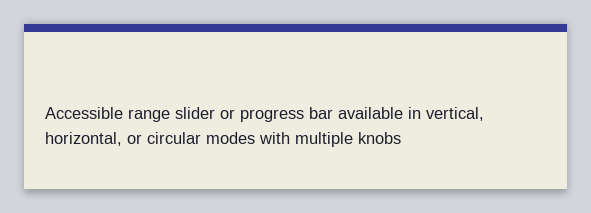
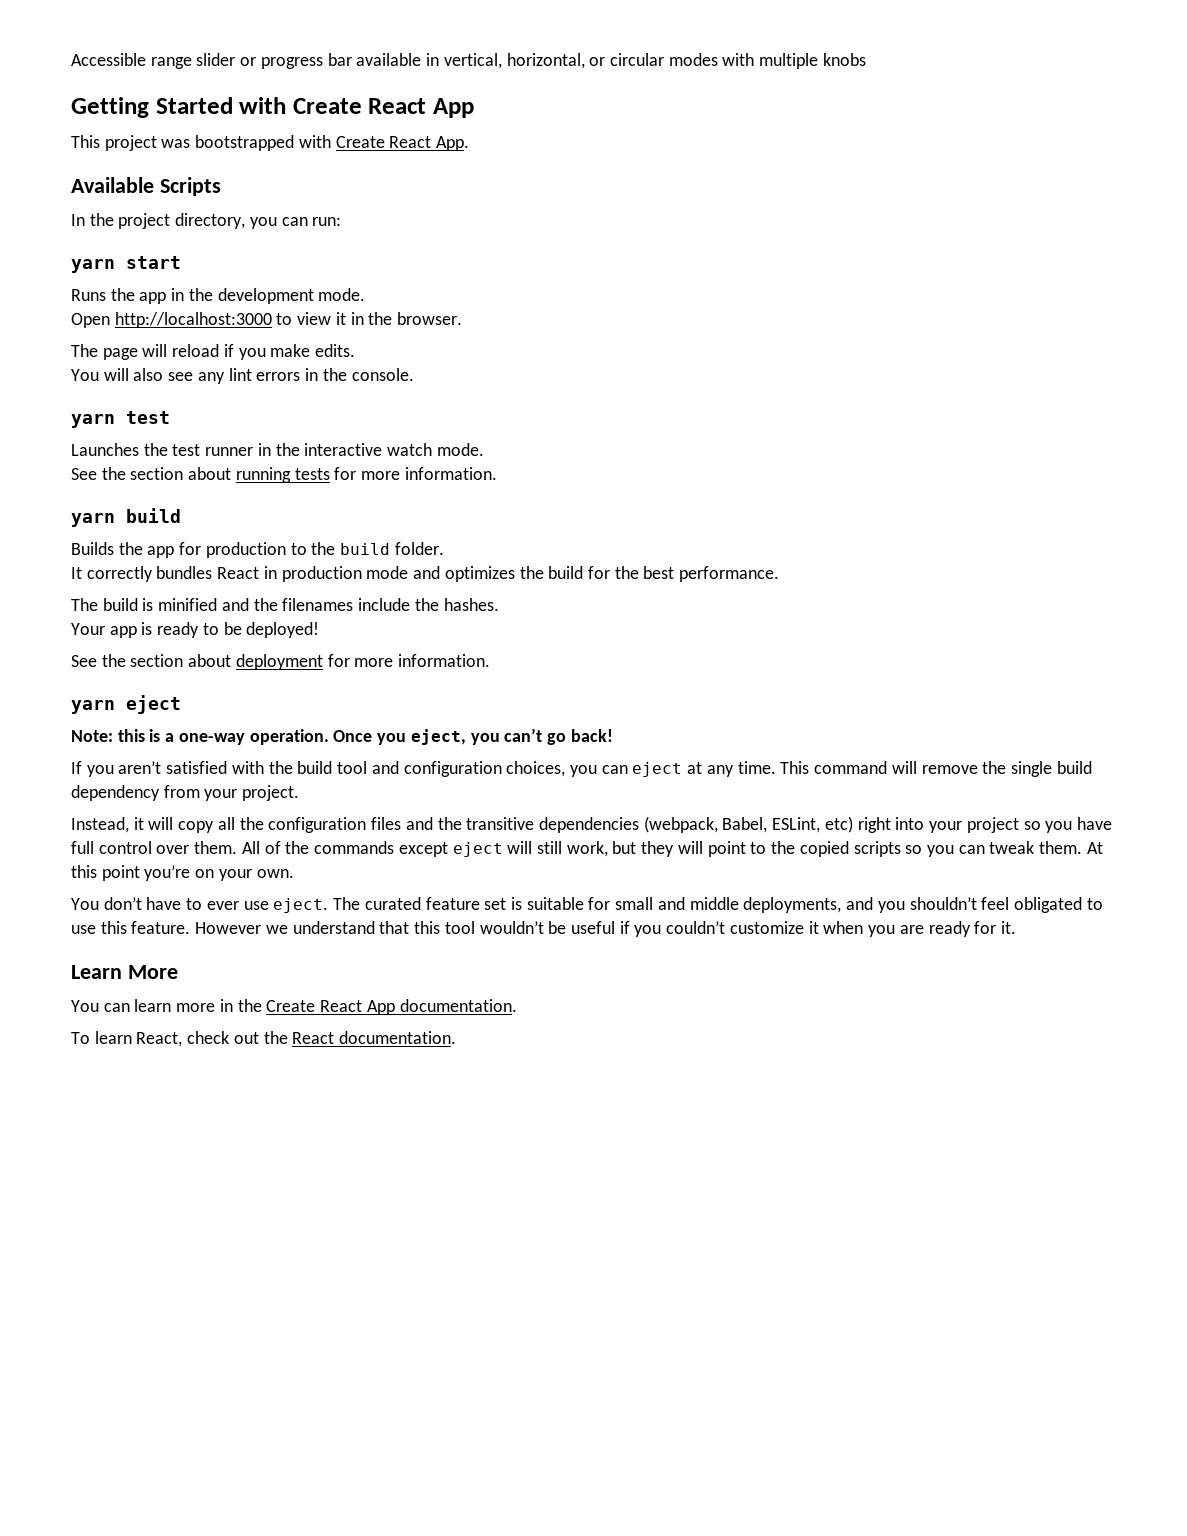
(401, 138) none -> [71,97,475,118] [71,135,470,151] [71,177,221,196] [71,213,342,229] [71,256,181,273] [71,288,366,304] [71,312,463,328] [71,344,356,360] [71,368,414,384] [71,411,170,428] [71,443,484,456] [71,467,497,483] [71,508,181,527] [71,542,444,558] [71,566,780,582] [71,598,499,611] [71,622,320,638] [71,654,491,670] [71,695,181,714] [71,728,613,745] [71,761,1092,777] [71,785,300,801] [71,816,1112,833] [71,841,1103,857] [71,865,294,881] [71,897,1103,913] [71,921,1016,937] [71,965,178,979] [71,999,517,1015] [71,1031,457,1047] // Getting Started with Create React App // This project was bootstrapped with Create React App. // Available Scripts // In the project directory, you can run: // yarn start // Runs the app in the development mode. // Open http://localhost:3000 to view it in the browser. // The page will reload if you make edits. // You will also see any lint errors in the console. // yarn test // Launches the test runner in the interactive watch mode. // See the section about running tests for more information. // yarn build // Builds the app for production to the build folder. // It correctly bundles React in production mode and optimizes the build for the best performance. // The build is minified and the filenames include the hashes. // Your app is ready to be deployed! // See the section about deployment for more information. // yarn eject // Note: this is a one-way operation. Once you eject, you can’t go back! // If you aren’t satisfied with the build tool and configuration choices, you can eject at any time. This command will remove the single build dependency from your project. // Instead, it will copy all the configuration files and the transitive dependencies (webpack, Babel, ESLint, etc) right into your project so you have full control over them. All of the commands except eject will still work, but they will point to the copied scripts so you can tweak them. At this point you’re on your own. // You don’t have to ever use eject. The curated feature set is suitable for small and middle deployments, and you shouldn’t feel obligated to use this feature. However we understand that this tool wouldn’t be useful if you couldn’t customize it when you are ready for it. // Learn More // You can learn more in the Create React App documentation. // To learn React, check out the React documentation.

